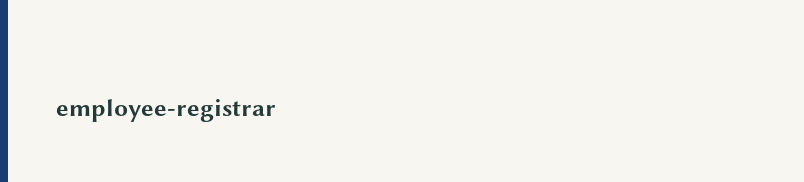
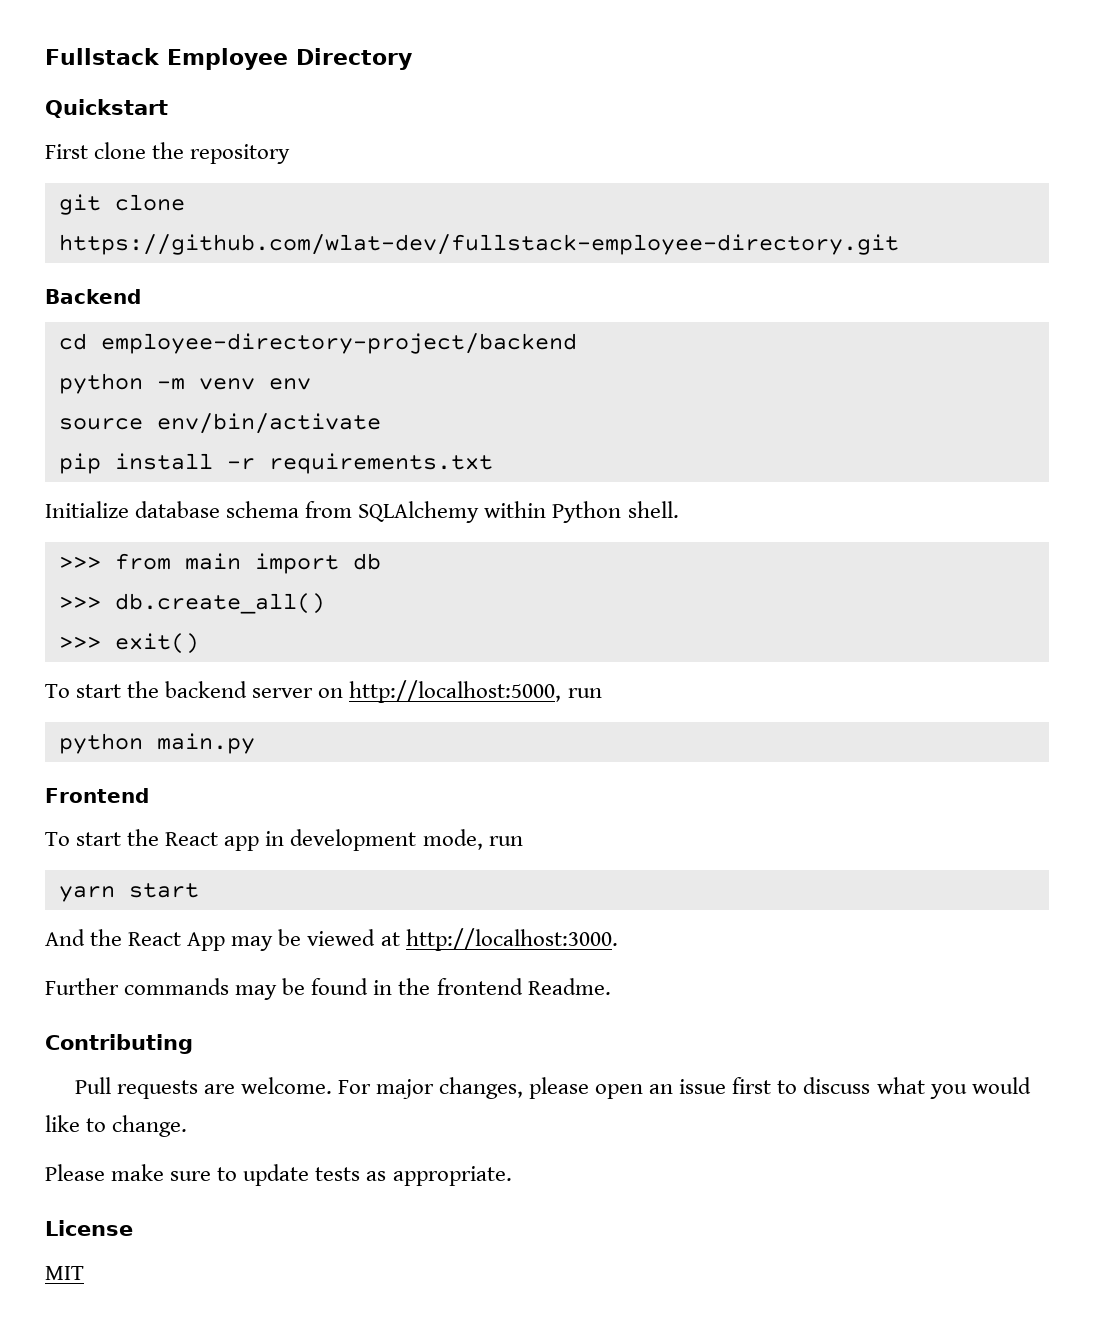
[56,99,276,122] employee-registrar -> [45,48,412,70] [45,99,168,118] [45,142,291,164] [58,194,185,215] [58,234,899,255] [45,289,141,304] [58,333,577,354] [58,373,311,394] [58,413,381,434] [58,453,493,474] [45,501,679,523] [58,553,381,574] [58,593,325,614] [58,633,199,654] [45,680,602,703] [58,733,255,754] [45,788,149,803] [45,829,523,851] [58,883,199,902] [45,928,618,951] [45,978,611,1000] [45,1034,193,1054] [74,1077,1031,1099] [45,1115,188,1137] [45,1164,512,1186] [45,1220,133,1236] [45,1266,84,1280] Fullstack Employee Directory // Quickstart // First clone the repository // git clone https://github.com/wlat-dev/fullstack-employee-directory.git // Backend // cd employee-directory-project/backend // python -m venv env // source env/bin/activate // pip install -r requirements.txt // Initialize database schema from SQLAlchemy within Python shell. // >>> from main import db // >>> db.create_all() // >>> exit() // To start the backend server on http://localhost:5000, run // python main.py // Frontend // To start the React app in development mode, run // yarn start // And the React App may be viewed at http://localhost:3000. // Further commands may be found in the frontend Readme. // Contributing // Pull requests are welcome. For major changes, please open an issue first to discuss what you would like to change. // Please make sure to update tests as appropriate. // License // MIT

